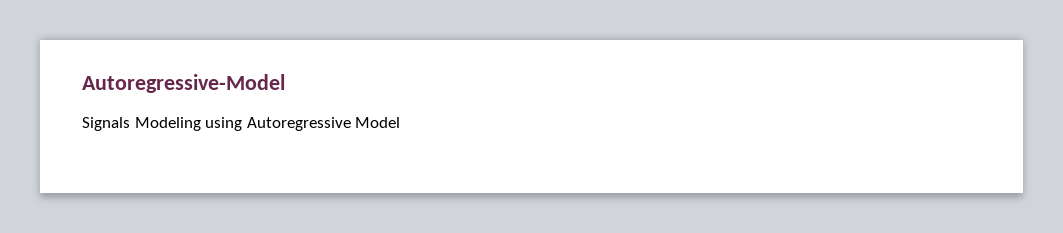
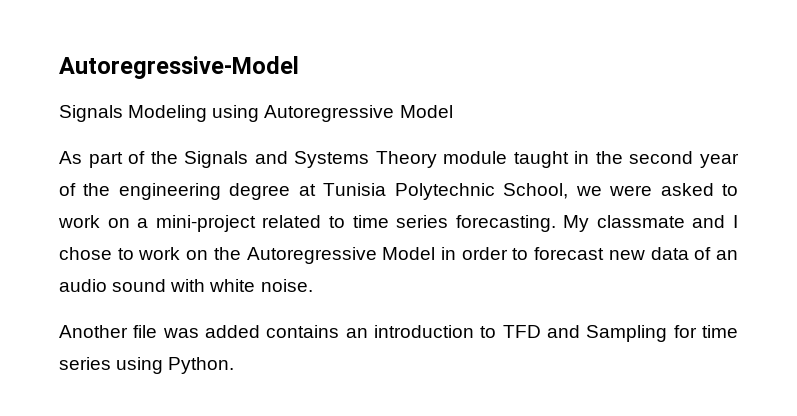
(401, 122) none -> [59,151,739,168] [59,183,739,200] [58,215,739,232] [59,247,738,264] [59,279,313,292] [59,325,739,342] [59,357,235,374] // As part of the Signals and Systems Theory module taught in the second year of the engineering degree at Tunisia Polytechnic School, we were asked to work on a mini-project related to time series forecasting. My classmate and I chose to work on the Autoregressive Model in order to forecast new data of an audio sound with white noise. // Another file was added contains an introduction to TFD and Sampling for time series using Python.

